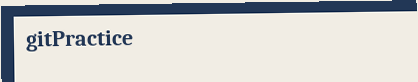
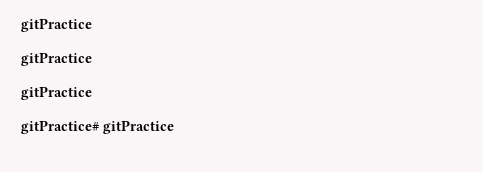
[25,30,134,52] gitPractice -> [21,18,92,32] [21,52,92,66] [21,86,92,100] [21,120,174,134] gitPractice // gitPractice // gitPractice // gitPractice# gitPractice

